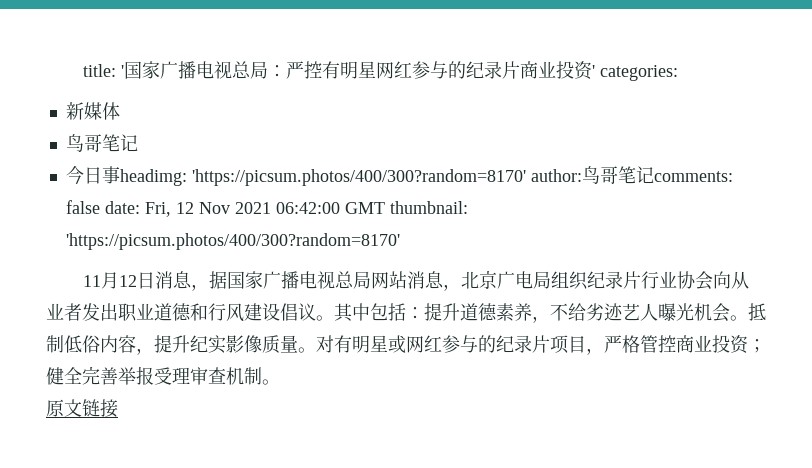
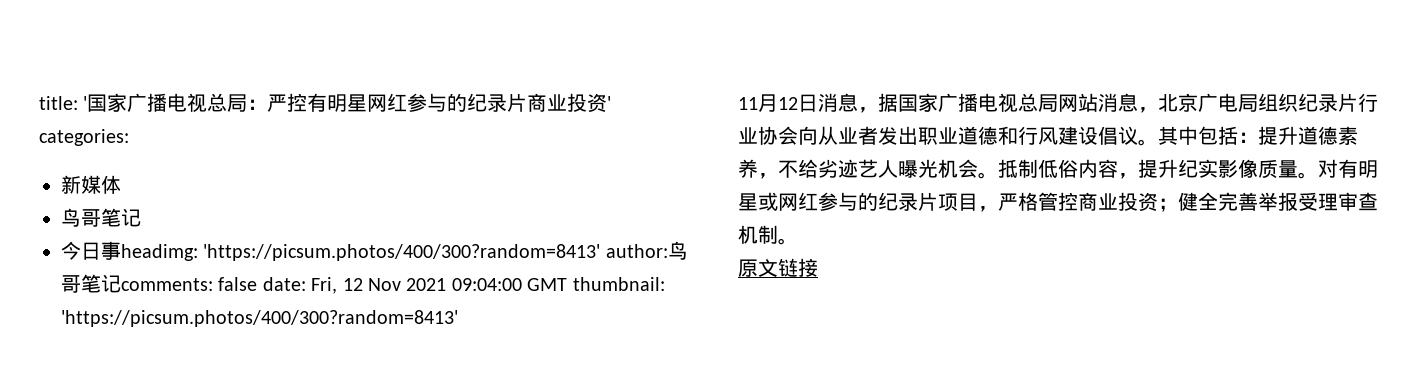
[191,169,526,186] 'https://picsum.photos/400/300?random=8170' -> [203,244,601,261] 'https://picsum.photos/400/300?random=8413'
[275,202,340,214] 06:42:00 -> [451,278,522,291] 09:04:00
[65,233,400,250] 'https://picsum.photos/400/300?random=8170' -> [61,310,458,327] 'https://picsum.photos/400/300?random=8413'

